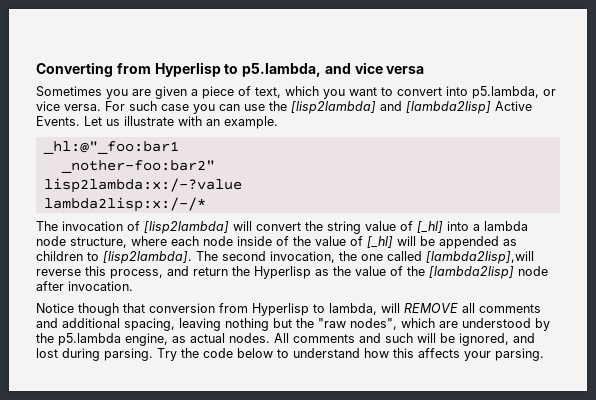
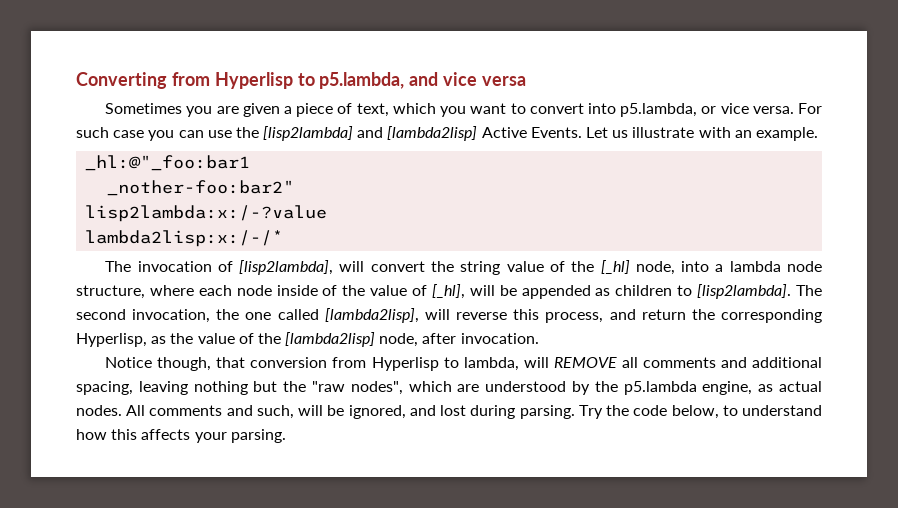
[144,221,229,234] [lisp2lambda] -> [239,260,334,275] [lisp2lambda],
[417,221,443,233] [_hl] -> [571,260,675,275] the [_hl] node,
[367,236,393,248] [_hl] -> [431,284,465,299] [_hl],
[426,251,534,264] [lambda2lisp],will -> [324,308,450,323] [lambda2lisp], will
[254,266,311,279] Hyperlisp -> [721,309,823,323] [76,333,147,347] corresponding Hyperlisp,
[518,266,548,276] node -> [379,333,419,347] node,
[78,303,119,316] though -> [157,357,212,371] though,
[385,333,413,343] such -> [256,405,294,419] such,
[237,348,273,358] below -> [671,405,719,419] below,

